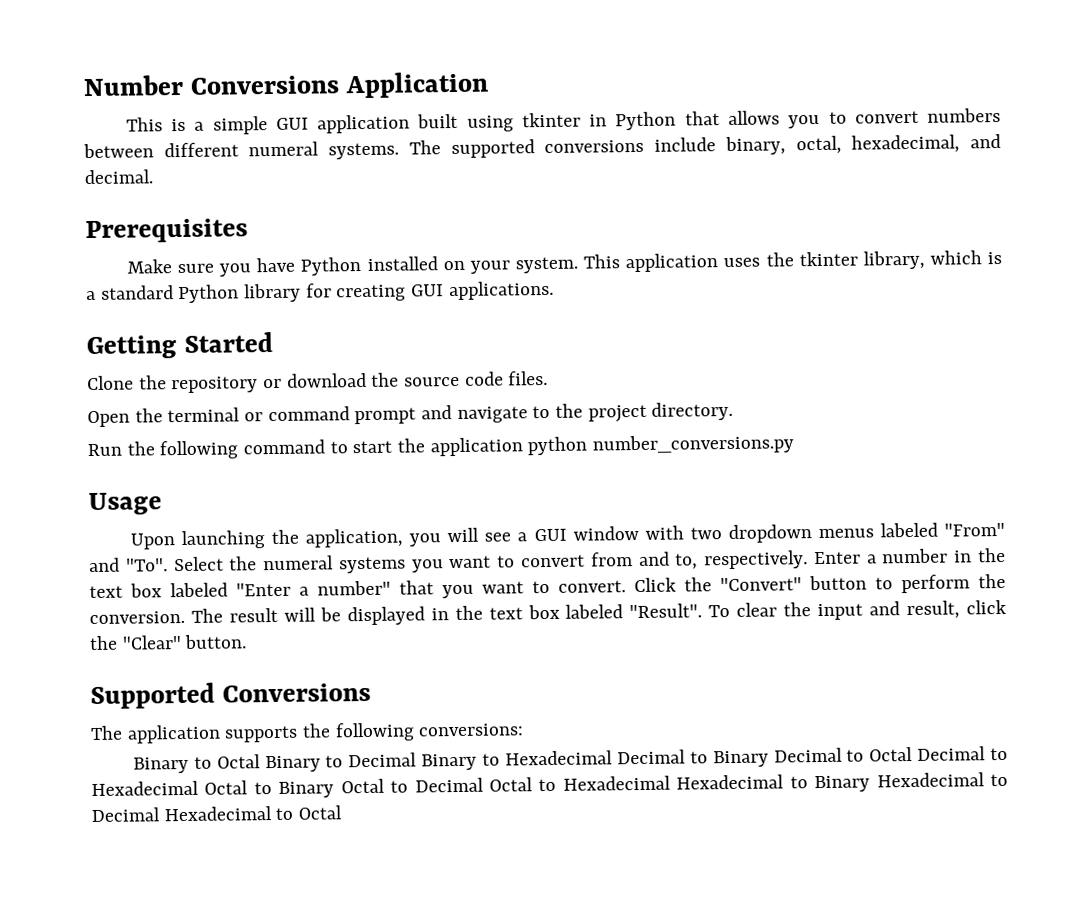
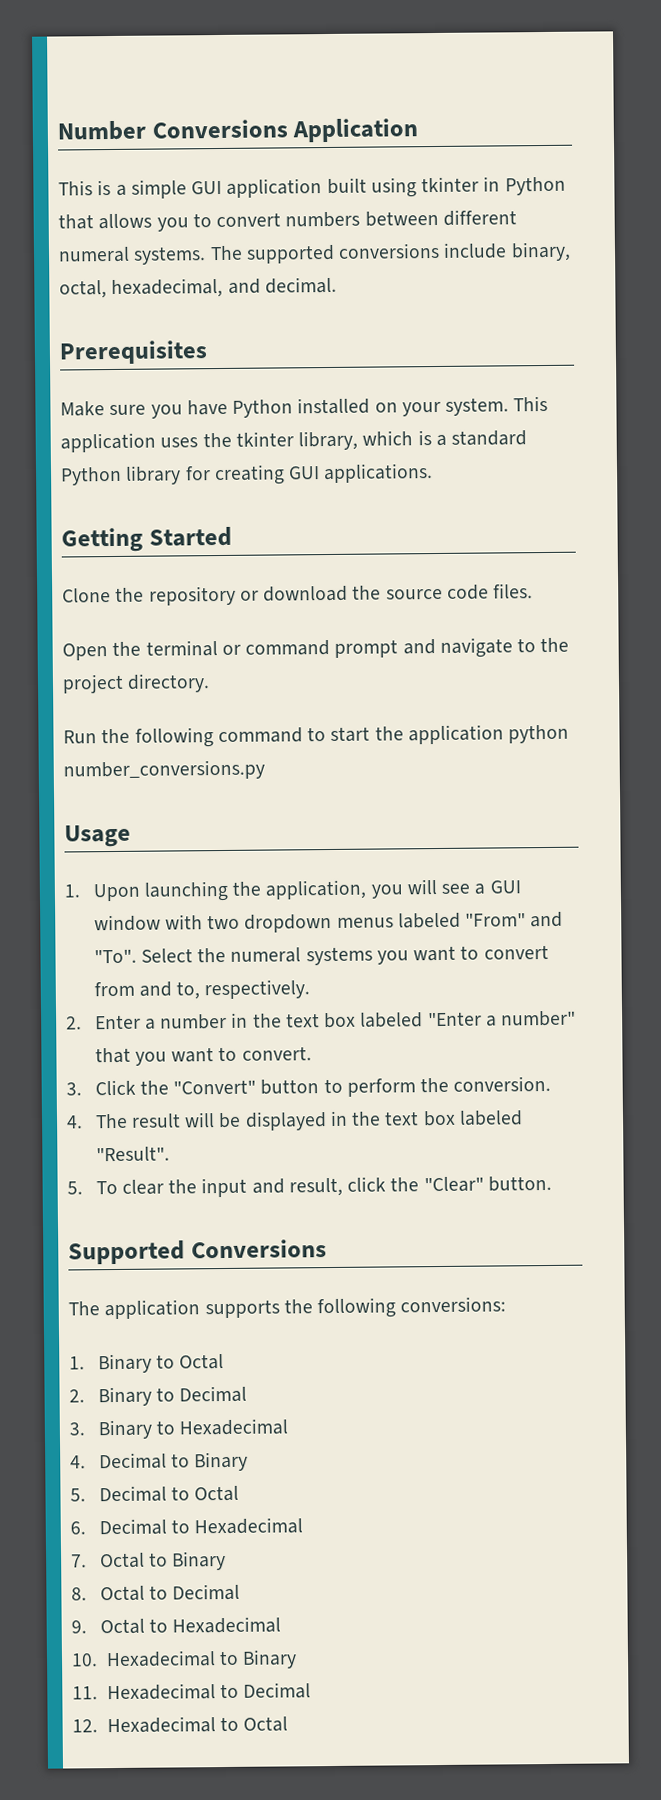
(162, 504) none -> [64,884,80,898] 1.
(809, 560) none -> [66,1016,82,1030] // 2.
(626, 586) none -> [66,1082,82,1096] // 3.
(185, 617) none -> [66,1115,83,1129] // 4.
(703, 611) none -> [67,1181,83,1195] // 5.
(525, 730) none -> [69,1356,85,1370] 1.
(261, 761) none -> [69,1389,85,1403] // 2.
(418, 760) none -> [69,1422,85,1436] // 3.
(613, 758) none -> [70,1455,86,1469] // 4.
(769, 759) none -> [70,1488,86,1502] // 5.
(914, 754) none -> [70,1521,86,1535] // 6.
(199, 788) none -> [71,1554,87,1568] // 7.
(335, 789) none -> [71,1587,87,1601] // 8.
(484, 785) none -> [71,1620,87,1634] // 9.
(671, 783) none -> [71,1653,98,1667] // 10.
(871, 784) none -> [72,1686,98,1700] // 11.
(160, 815) none -> [72,1719,98,1733] // 12.

